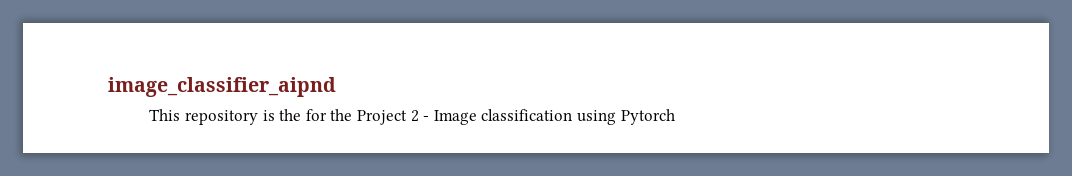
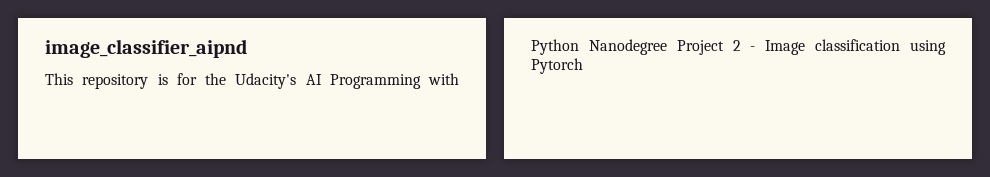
[279,109,302,121] the -> (168, 79) none
(353, 115) none -> [235,73,459,89] [531,39,667,55] Udacity's AI Programming with Python Nanodegree

